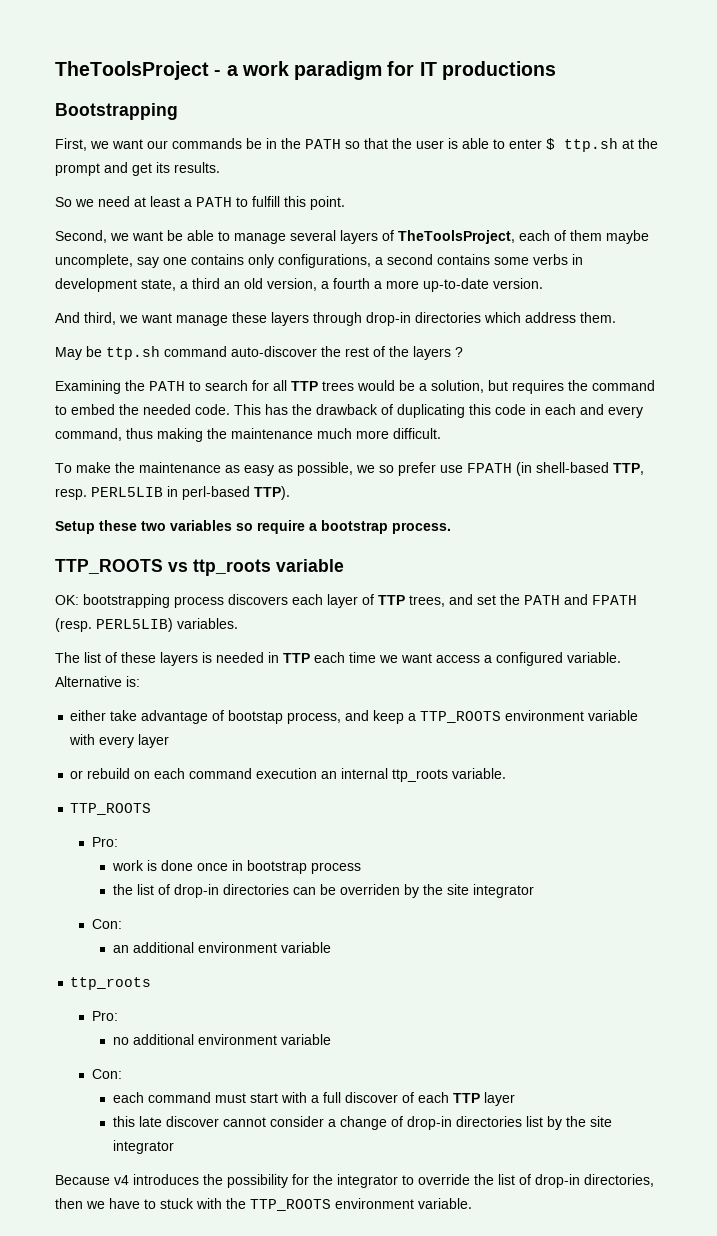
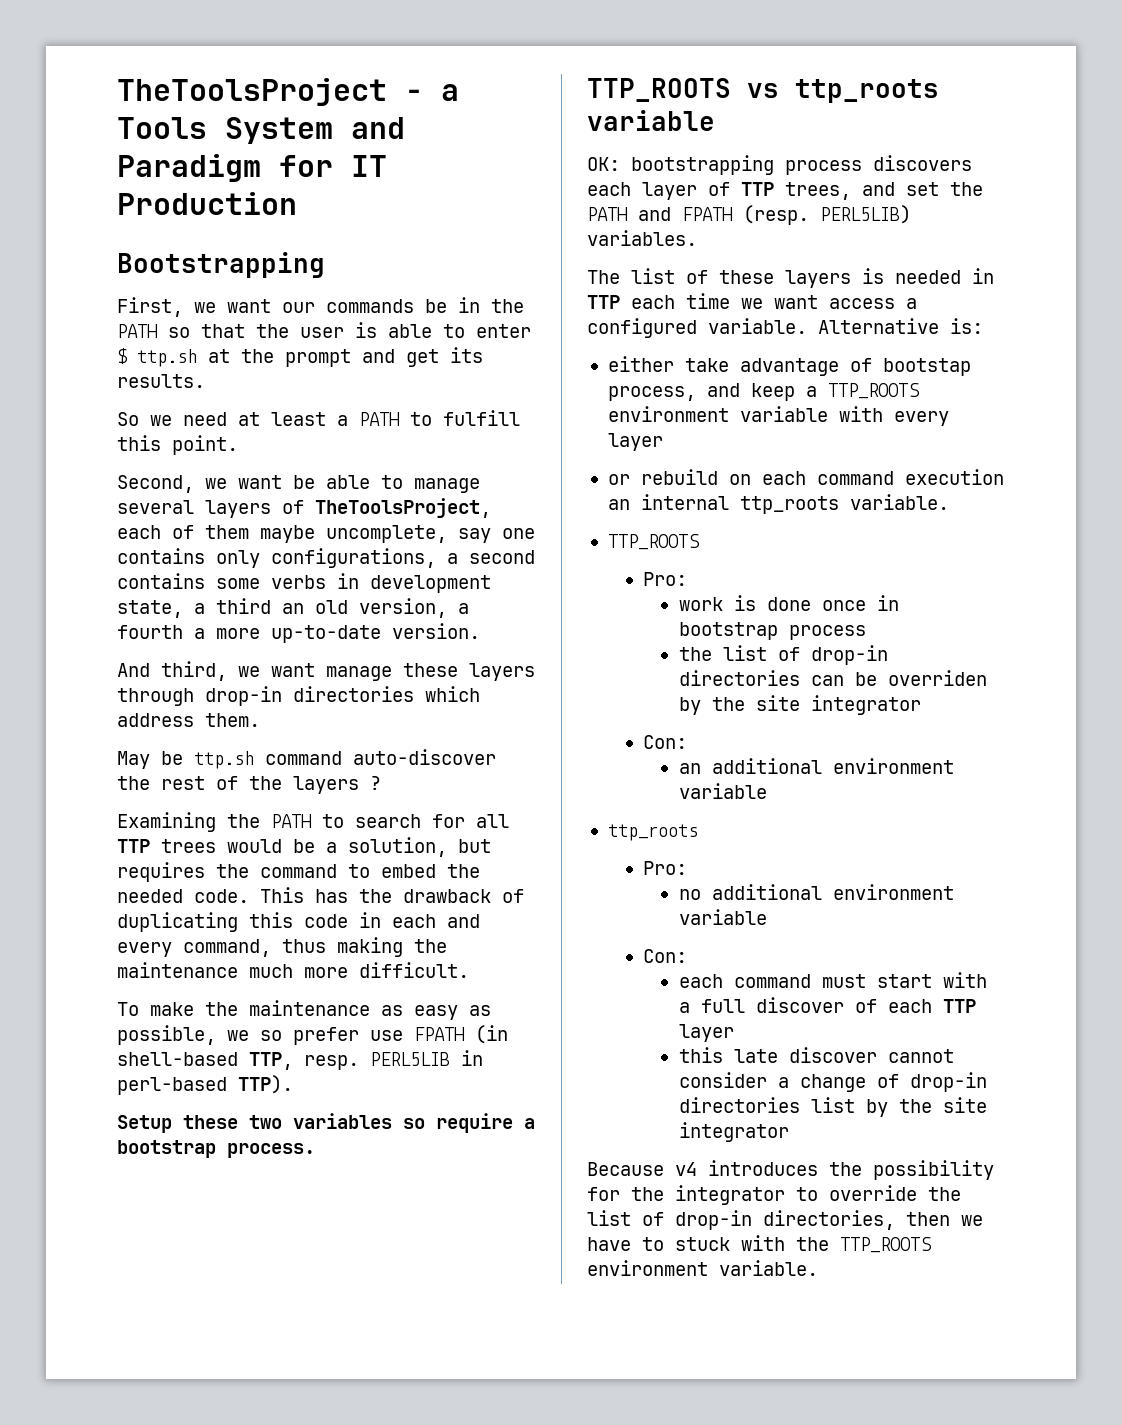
[241,61,383,80] work paradigm -> [117,117,405,144] [117,154,261,182] Tools System and Paradigm
[441,61,556,80] productions -> [117,192,297,215] Production

